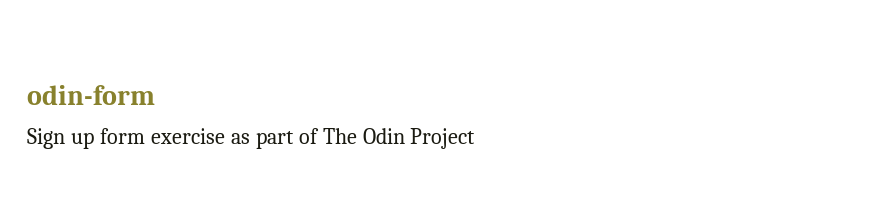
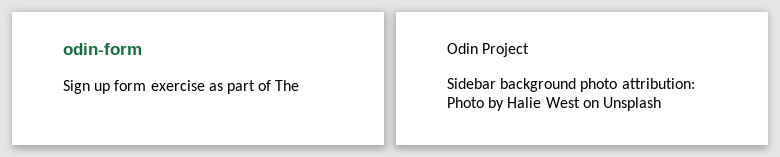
(476, 138) none -> [447,78,695,92] [447,97,661,111] // Sidebar background photo attribution: Photo by Halie West on Unsplash

